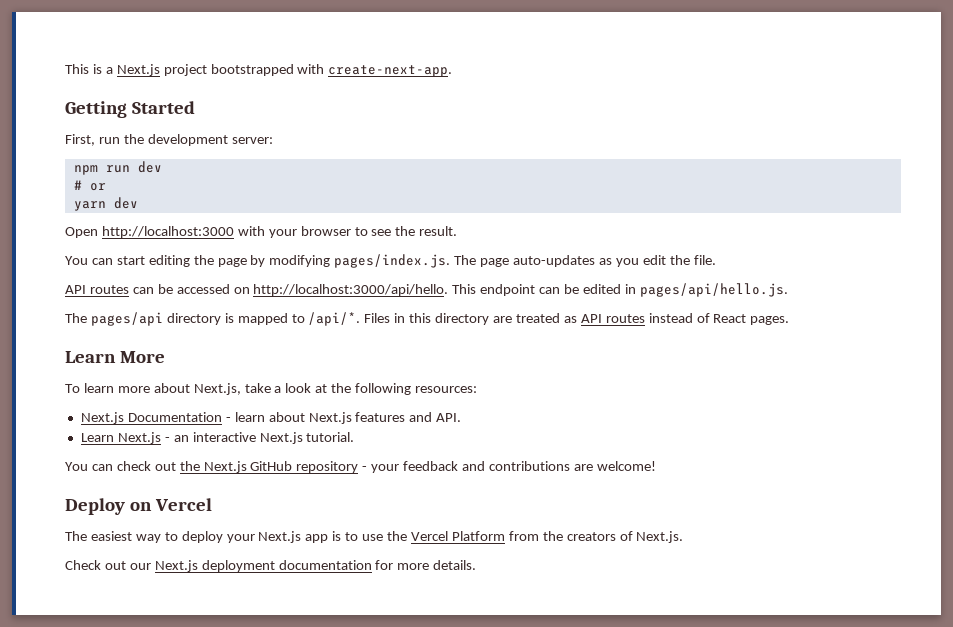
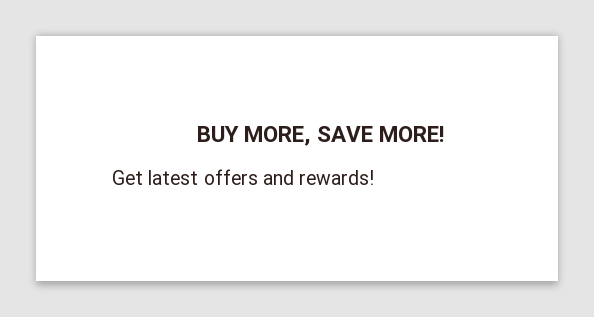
[65,64,453,77] [65,101,195,118] [65,134,273,146] [73,161,162,175] [73,180,106,191] [73,197,138,211] [65,226,458,238] [65,254,716,268] [65,283,788,297] [65,312,790,326] [65,351,165,363] [65,383,478,395] [80,412,462,424] [80,432,355,444] [65,461,656,473] [65,498,212,515] [65,531,684,543] [65,560,477,572] This is a Next.js project bootstrapped with create-next-app. // Getting Started // First, run the development server: // npm run dev // # or // yarn dev // Open http://localhost:3000 with your browser to see the result. // You can start editing the page by modifying pages/index.js. The page auto-updates as you edit the file. // API routes can be accessed on http://localhost:3000/api/hello. This endpoint can be edited in pages/api/hello.js. // The pages/api directory is mapped to /api/*. Files in this directory are treated as API routes instead of React pages. // Learn More // To learn more about Next.js, take a look at the following resources: // Next.js Documentation - learn about Next.js features and API. // Learn Next.js - an interactive Next.js tutorial. // You can check out the Next.js GitHub repository - your feedback and contributions are welcome! // Deploy on Vercel // The easiest way to deploy your Next.js app is to use the Vercel Platform from the creators of Next.js. // Check out our Next.js deployment documentation for more details. -> [197,126,444,146] [112,169,375,185] BUY MORE, SAVE MORE! // Get latest offers and rewards!

